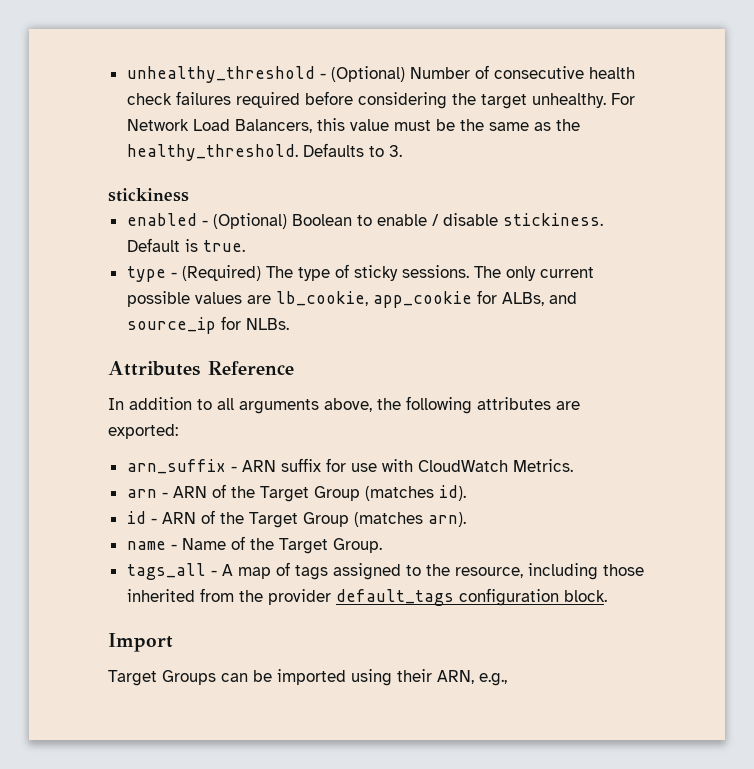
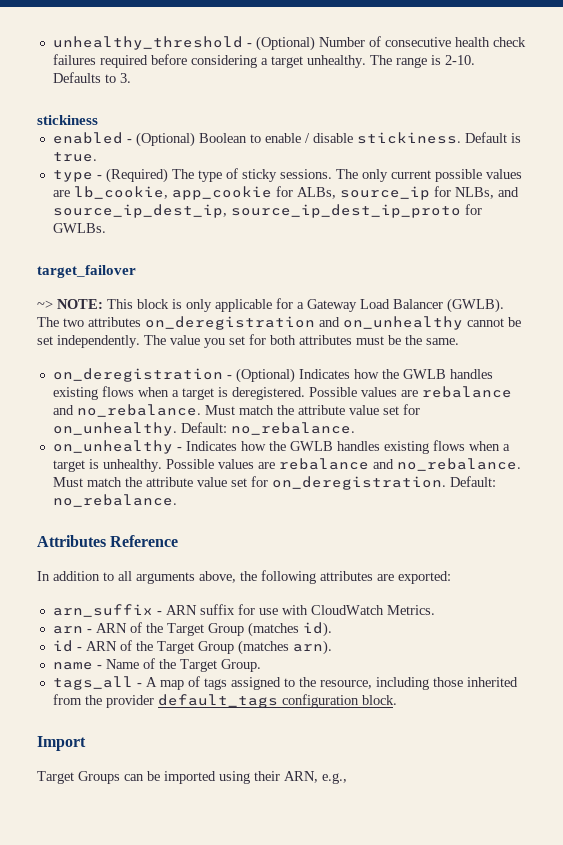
[451,93,476,105] the -> [260,58,268,65] a
[610,93,635,105] [126,118,580,133] [126,144,298,161] For Network Load Balancers, this value must be the same as the healthy_threshold. -> [369,55,475,68] The range is 2-10.
[548,292,577,304] and -> (336, 193) none
[245,318,289,330] NLBs. -> [454,187,519,199] [52,204,482,218] [52,223,106,233] [37,265,136,278] [37,298,504,313] [37,316,521,330] [37,334,459,348] [52,368,493,383] [52,386,512,400] [52,404,420,417] [52,422,355,436] [52,440,510,454] [52,458,521,472] [52,476,496,490] [52,494,177,507] NLBs, and source_ip_dest_ip, source_ip_dest_ip_proto for GWLBs. // target_failover // ~> NOTE: This block is only applicable for a Gateway Load Balancer (GWLB). The two attributes on_deregistration and on_unhealthy cannot be set independently. The value you set for both attributes must be the same. // on_deregistration - (Optional) Indicates how the GWLB handles existing flows when a target is deregistered. Possible values are rebalance and no_rebalance. Must match the attribute value set for on_unhealthy. Default: no_rebalance. // on_unhealthy - Indicates how the GWLB handles existing flows when a target is unhealthy. Possible values are rebalance and no_rebalance. Must match the attribute value set for on_deregistration. Default: no_rebalance.

